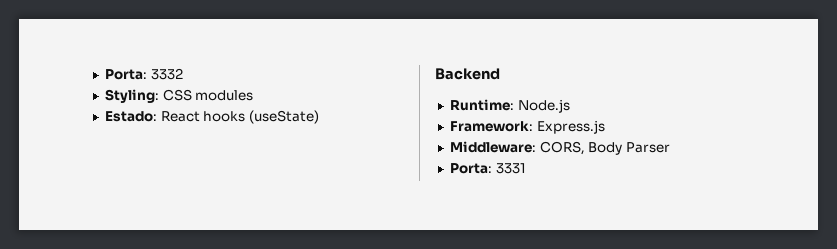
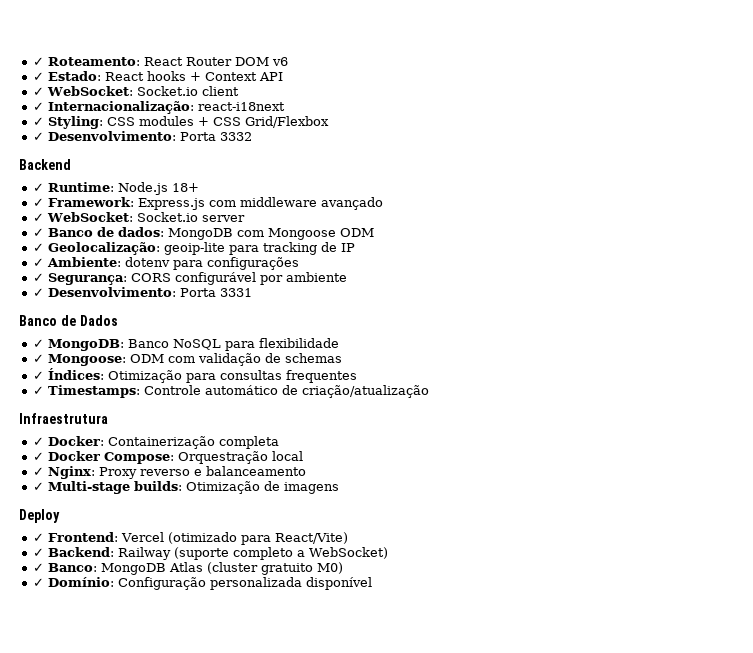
[104,68,183,80] [104,89,254,103] [104,110,319,124] Porta: 3332 // Styling: CSS modules // Estado: React hooks (useState) -> [32,57,288,66] [32,71,283,81] [32,86,239,96] [32,101,285,114] [32,116,329,129] [32,131,252,141] ✓ Roteamento: React Router DOM v6 // ✓ Estado: React hooks + Context API // ✓ WebSocket: Socket.io client // ✓ Internacionalização: react-i18next // ✓ Styling: CSS modules + CSS Grid/Flexbox // ✓ Desenvolvimento: Porta 3332
(500, 74) none -> [32,183,44,192] ✓
(570, 106) // -> [171,183,199,192] [32,198,44,207] 18+ // ✓
[449,141,670,155] [449,163,526,174] // Middleware: CORS, Body Parser // Porta: 3331 -> [208,197,383,210] [32,212,245,222] [32,227,374,240] [32,242,355,255] [32,257,299,270] [32,272,347,285] [32,287,252,297] [19,315,118,326] [32,338,339,351] [32,353,342,366] [32,368,357,383] [32,385,429,398] [19,413,108,424] [32,436,279,449] [32,451,303,464] [32,466,306,479] [32,481,339,494] [19,509,60,523] [32,532,348,545] [32,547,388,560] [32,562,343,575] [32,577,372,590] com middleware avançado // ✓ WebSocket: Socket.io server // ✓ Banco de dados: MongoDB com Mongoose ODM // ✓ Geolocalização: geoip-lite para tracking de IP // ✓ Ambiente: dotenv para configurações // ✓ Segurança: CORS configurável por ambiente // ✓ Desenvolvimento: Porta 3331 // Banco de Dados // ✓ MongoDB: Banco NoSQL para flexibilidade // ✓ Mongoose: ODM com validação de schemas // ✓ Índices: Otimização para consultas frequentes // ✓ Timestamps: Controle automático de criação/atualização // Infraestrutura // ✓ Docker: Containerização completa // ✓ Docker Compose: Orquestração local // ✓ Nginx: Proxy reverso e balanceamento // ✓ Multi-stage builds: Otimização de imagens // Deploy // ✓ Frontend: Vercel (otimizado para React/Vite) // ✓ Backend: Railway (suporte completo a WebSocket) // ✓ Banco: MongoDB Atlas (cluster gratuito M0) // ✓ Domínio: Configuração personalizada disponível

